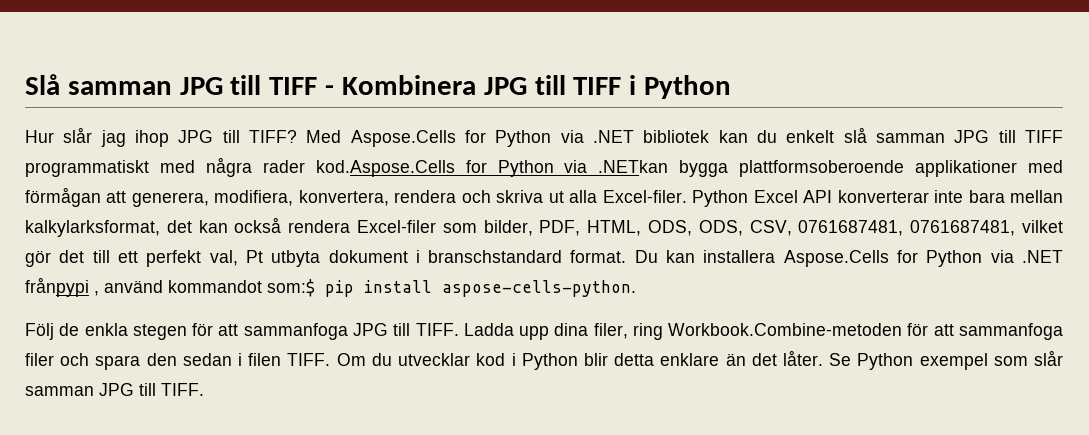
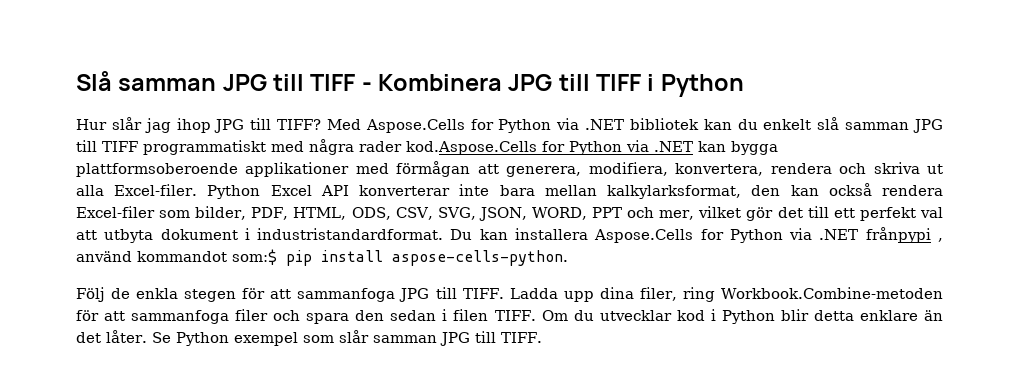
[598,160,669,173] .NETkan -> [654,141,726,152] .NET kan
[166,220,192,233] det -> [751,185,781,196] den
[698,220,1016,236] ODS, CSV, 0761687481, 0761687481, -> [395,207,695,221] CSV, SVG, JSON, WORD, PPT och mer,
[209,250,263,266] val, Pt -> [919,207,943,218] [76,230,97,240] val att
[428,250,627,263] branschstandard format. -> [257,228,444,240] industristandardformat.

